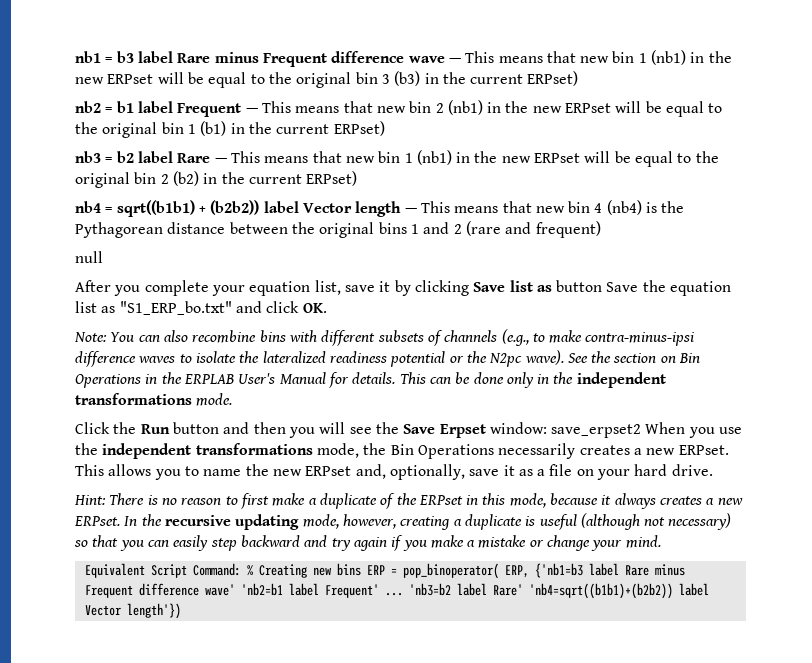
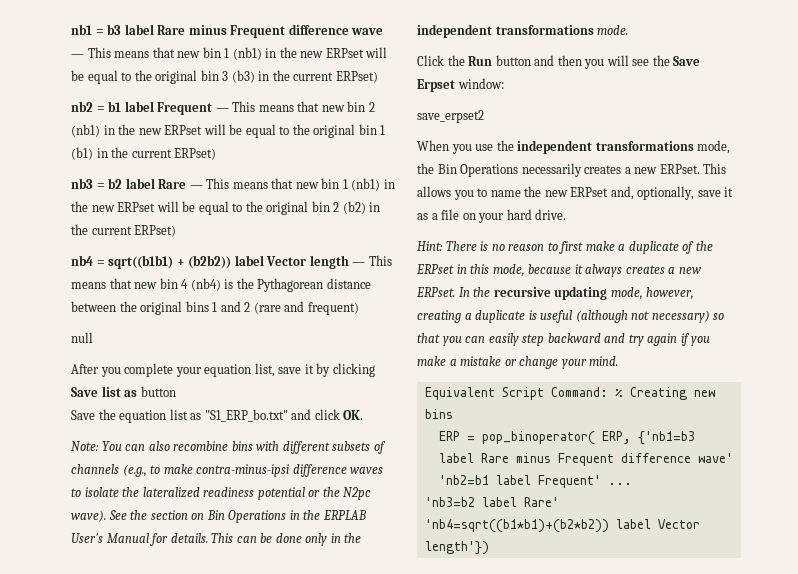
(603, 286) none -> (176, 391) //
(547, 428) none -> (504, 83) //
(642, 431) none -> (484, 116) //
(361, 569) none -> (453, 414) //
(403, 594) none -> (632, 484) //
[528,583,673,599] 'nb4=sqrt((b1b1)+(b2b2)) -> [424,519,609,533] 'nb4=sqrt((b1*b1)+(b2*b2))

